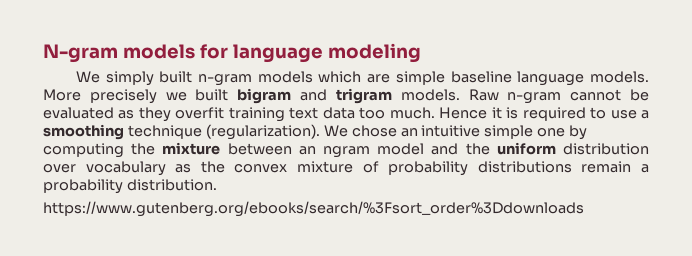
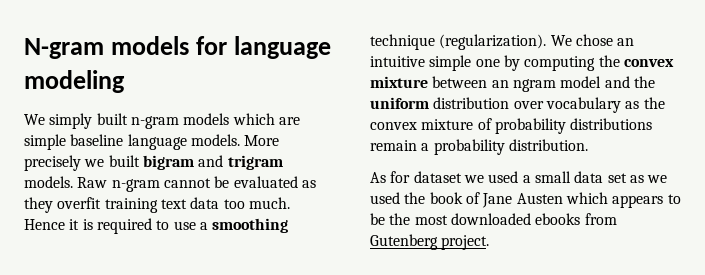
(156, 149) none -> [623,59,674,67] convex
[43,201,584,217] https://www.gutenberg.org/ebooks/search/%3Fsort_order%3Ddownloads -> [370,171,668,183] [370,192,681,208] [370,213,617,225] [370,234,490,250] As for dataset we used a small data set as we used the book of Jane Austen which appears to be the most downloaded ebooks from Gutenberg project.

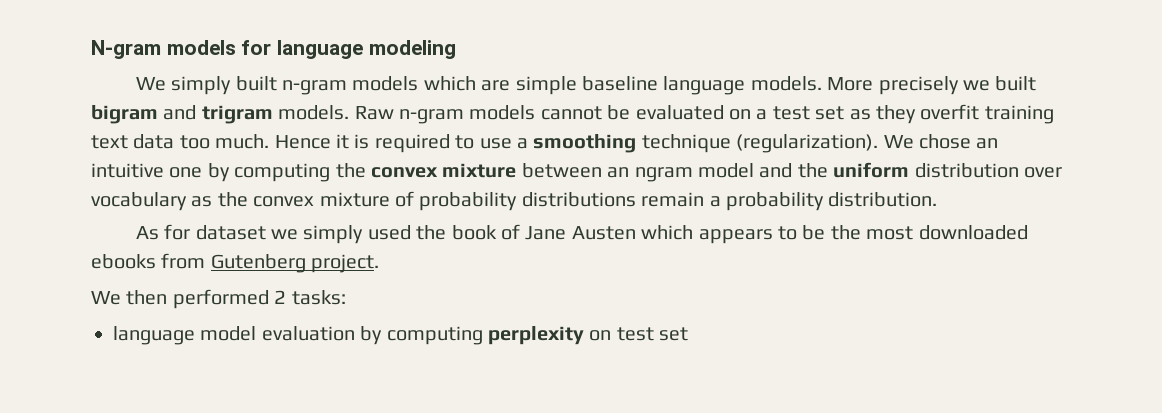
(160, 185) none -> [469,105,536,120] models
(298, 182) none -> [728,106,845,120] on a test set
[429,55,472,71] simple -> (164, 170) none
[488,171,668,183] used a small data set as we -> [303,225,364,244] simply
(490, 242) none -> [91,289,346,309] [113,326,689,345] // We then performed 2 tasks: // language model evaluation by computing perplexity on test set

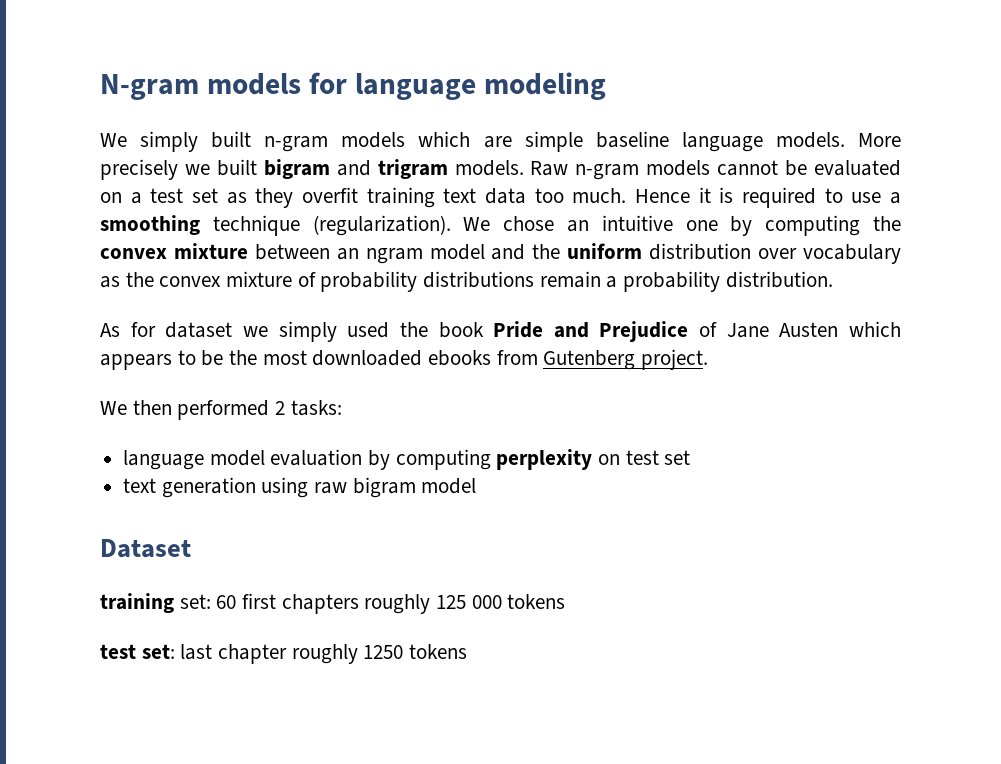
(497, 232) none -> [493,321,689,342] Pride and Prejudice
(689, 334) none -> [123,477,477,498] [100,539,191,558] [100,593,566,614] [100,644,468,664] // text generation using raw bigram model // Dataset // training set: 60 first chapters roughly 125 000 tokens // test set: last chapter roughly 1250 tokens

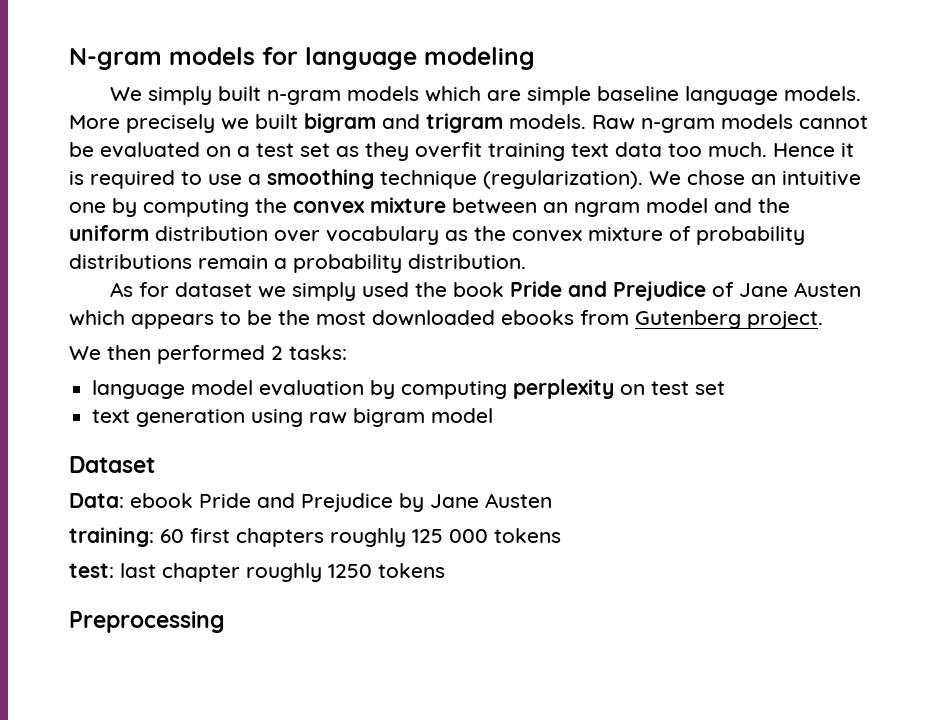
[100,593,211,613] training set: -> [69,493,552,512] [69,527,154,547] Data: ebook Pride and Prejudice by Jane Austen // training:
[100,644,175,659] test set: -> [69,563,114,578] test:
(468, 651) none -> [69,611,225,633] // Preprocessing

